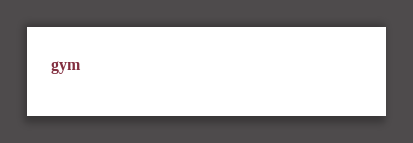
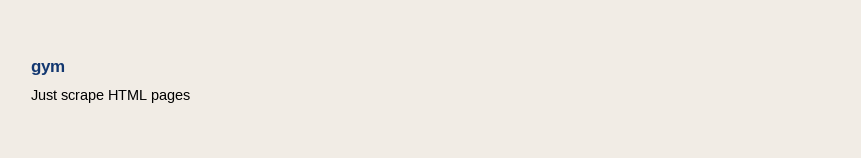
(81, 67) none -> [31,90,190,103] // Just scrape HTML pages

